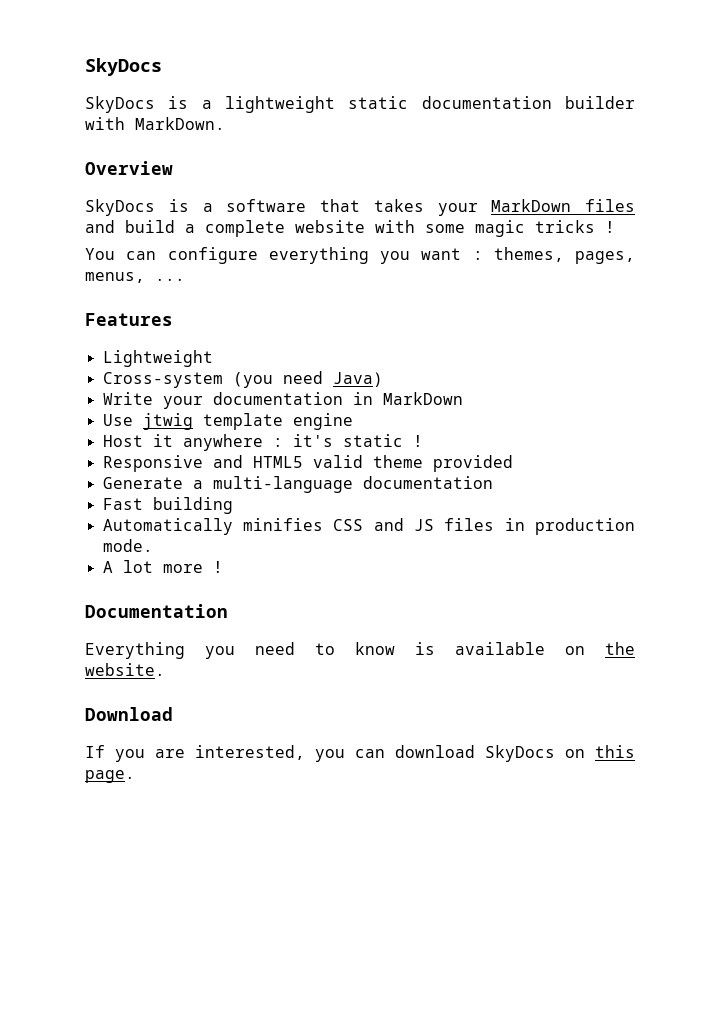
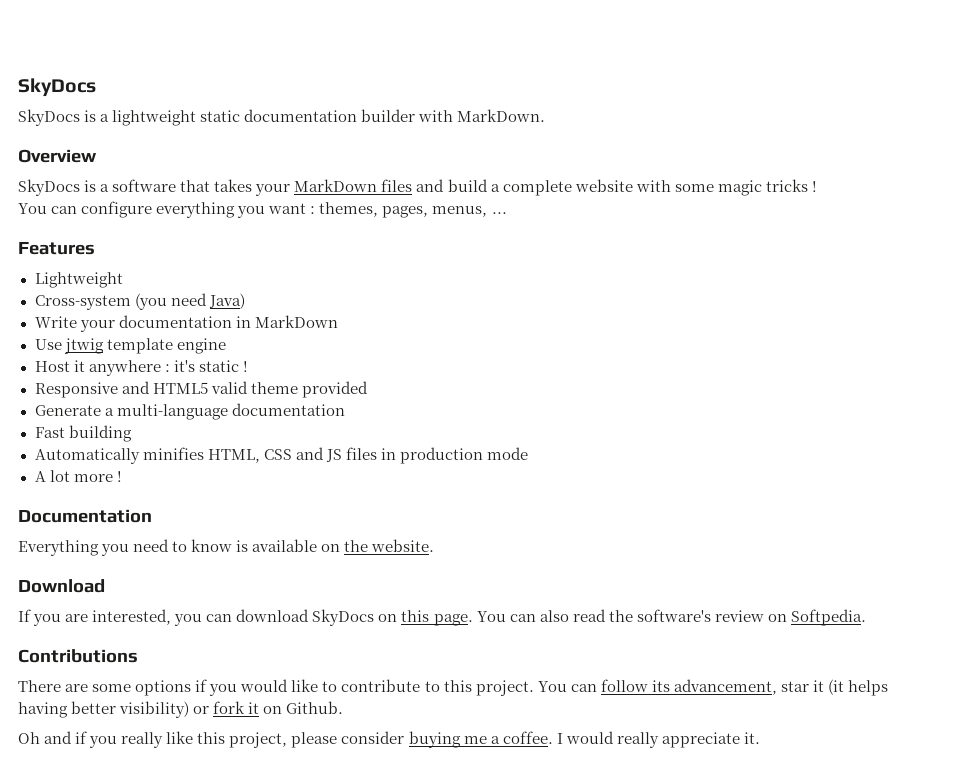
(323, 524) none -> [207,449,260,463] HTML,
[102,539,153,552] mode. -> [486,447,528,460] mode
(135, 776) none -> [476,609,866,626] [18,649,138,663] [18,679,889,696] [18,701,344,718] [18,731,760,748] You can also read the software's review on Softpedia. // Contributions // There are some options if you would like to contribute to this project. You can follow its advancement, star it (it helps having better visibility) or fork it on Github. // Oh and if you really like this project, please consider buying me a coffee. I would really appreciate it.

